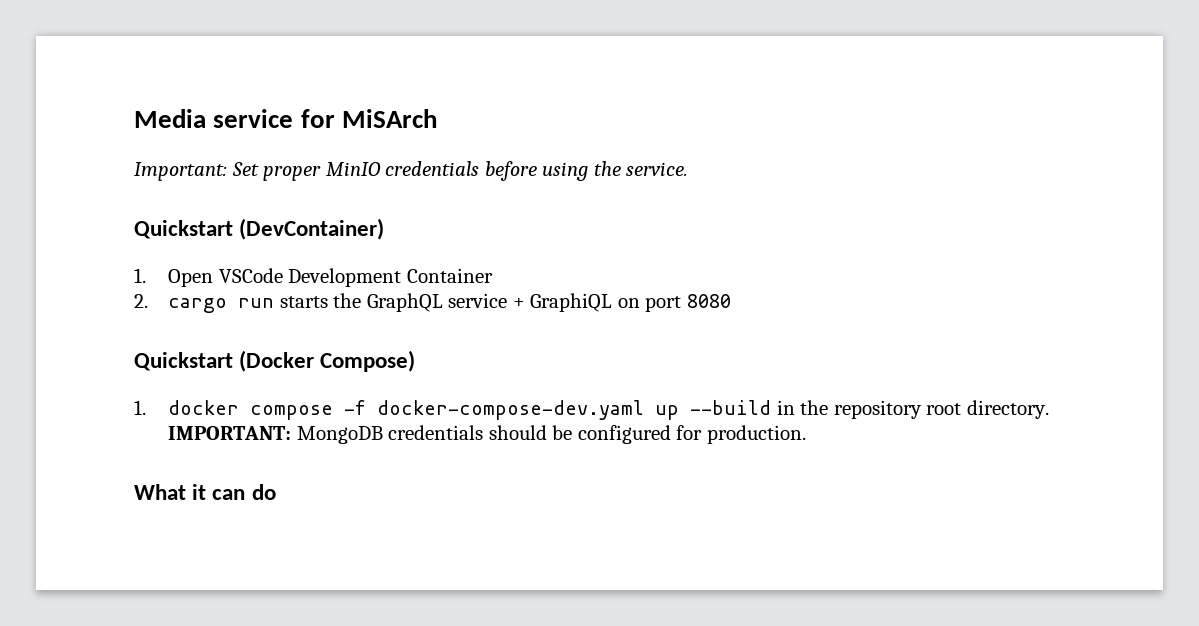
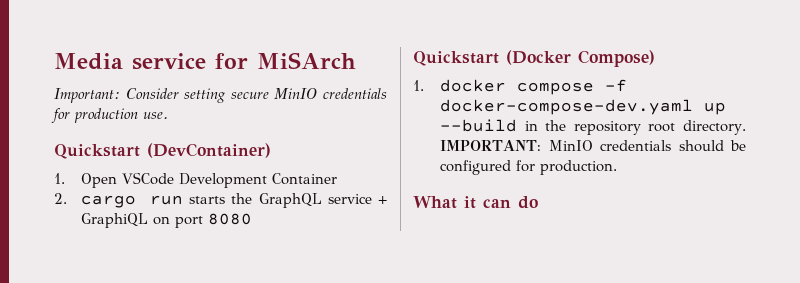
[231,161,689,181] Set proper MinIO credentials before using the service. -> [125,88,387,103] [51,108,168,123] Consider setting secure MinIO credentials for production use.
[296,426,383,444] MongoDB -> [548,140,593,151] MinIO

